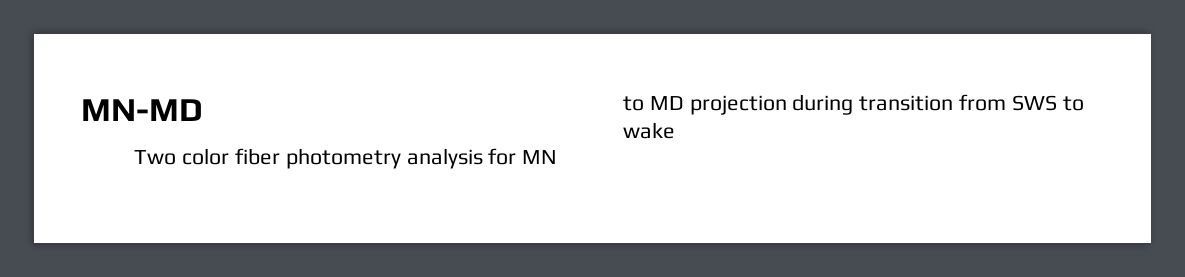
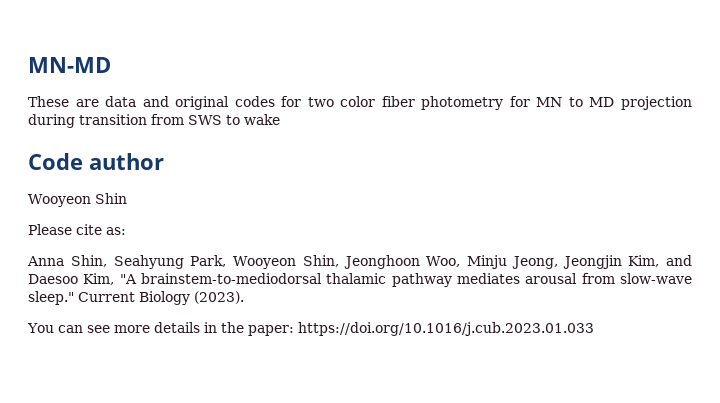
[134,150,177,165] Two -> [28,96,334,110] These are data and original codes for two
[406,148,483,169] analysis -> (504, 103) none
(675, 130) none -> [28,153,164,170] [28,193,127,207] [28,224,126,235] [27,255,692,269] [28,273,692,287] [28,291,244,305] [27,322,594,336] // Code author // Wooyeon Shin // Please cite as: // Anna Shin, Seahyung Park, Wooyeon Shin, Jeonghoon Woo, Minju Jeong, Jeongjin Kim, and Daesoo Kim, "A brainstem-to-mediodorsal thalamic pathway mediates arousal from slow-wave sleep." Current Biology (2023). // You can see more details in the paper: https://doi.org/10.1016/j.cub.2023.01.033

